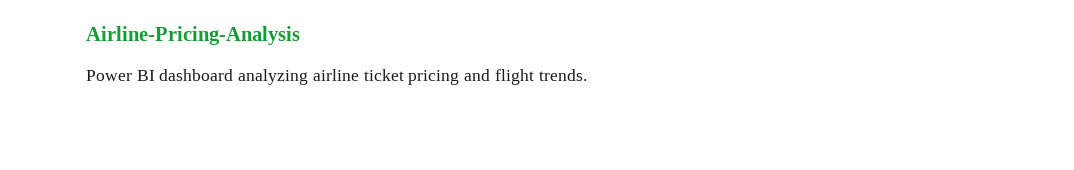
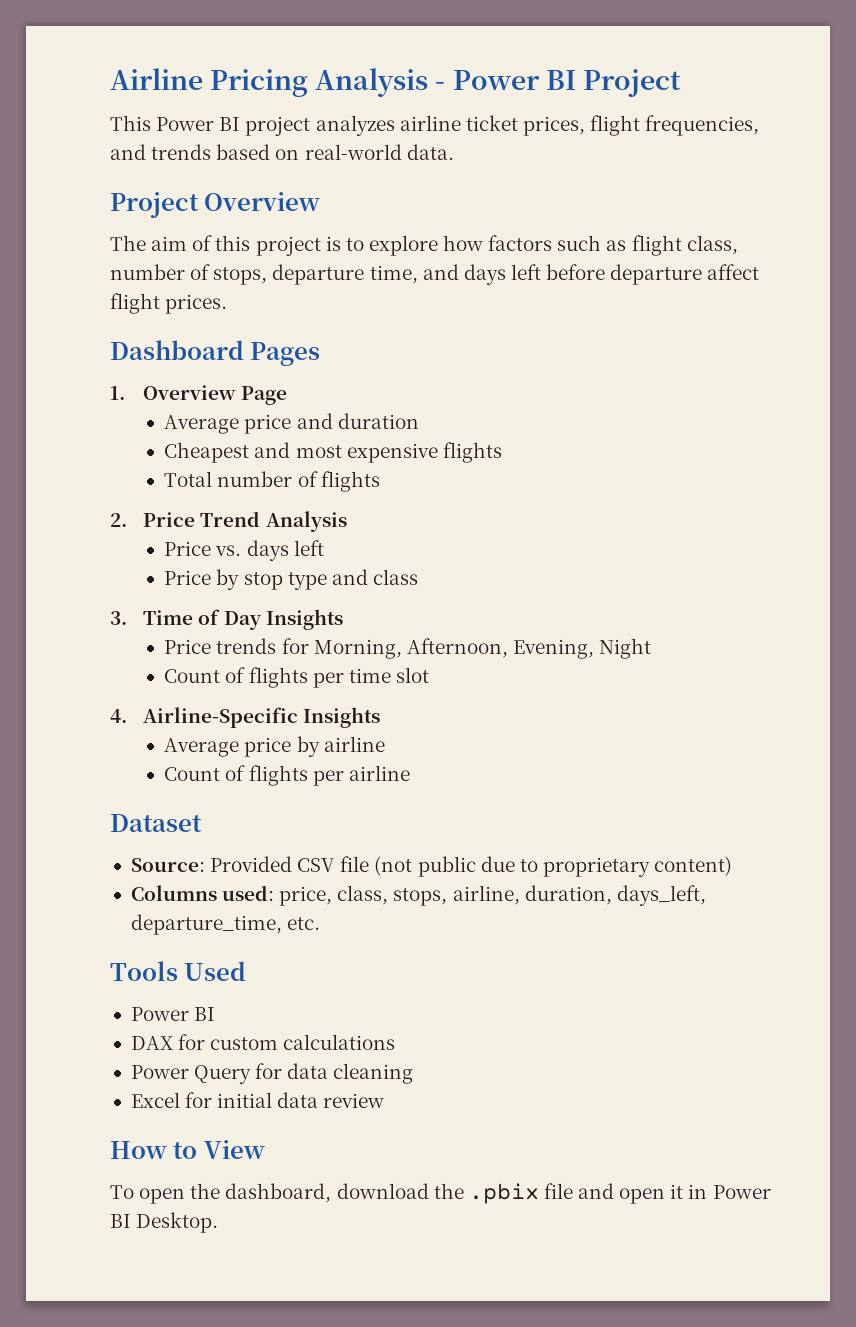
[86,26,300,45] [86,69,587,85] Airline-Pricing-Analysis // Power BI dashboard analyzing airline ticket pricing and flight trends. -> [110,68,681,97] [110,115,760,136] [110,144,454,160] [110,192,321,218] [110,235,738,256] [110,264,760,285] [110,293,228,314] [110,340,321,366] [110,385,288,405] [164,413,419,434] [164,442,502,463] [164,471,380,492] [110,511,347,532] [164,540,324,561] [164,569,418,590] [110,609,343,630] [164,638,652,659] [164,667,429,688] [110,707,381,728] [164,736,385,757] [164,765,410,786] [110,814,202,832] [130,856,733,877] [130,885,706,906] [130,914,321,935] [110,961,247,981] [130,1007,216,1021] [130,1034,396,1050] [130,1063,414,1084] [130,1092,385,1108] [110,1140,265,1159] [110,1183,771,1204] [110,1212,219,1233] Airline Pricing Analysis - Power BI Project // This Power BI project analyzes airline ticket prices, flight frequencies, and trends based on real-world data. // Project Overview // The aim of this project is to explore how factors such as flight class, number of stops, departure time, and days left before departure affect flight prices. // Dashboard Pages // 1. Overview Page // Average price and duration // Cheapest and most expensive flights // Total number of flights // 2. Price Trend Analysis // Price vs. days left // Price by stop type and class // 3. Time of Day Insights // Price trends for Morning, Afternoon, Evening, Night // Count of flights per time slot // 4. Airline-Specific Insights // Average price by airline // Count of flights per airline // Dataset // Source: Provided CSV file (not public due to proprietary content) // Columns used: price, class, stops, airline, duration, days_left, departure_time, etc. // Tools Used // Power BI // DAX for custom calculations // Power Query for data cleaning // Excel for initial data review // How to View // To open the dashboard, download the .pbix file and open it in Power BI Desktop.

